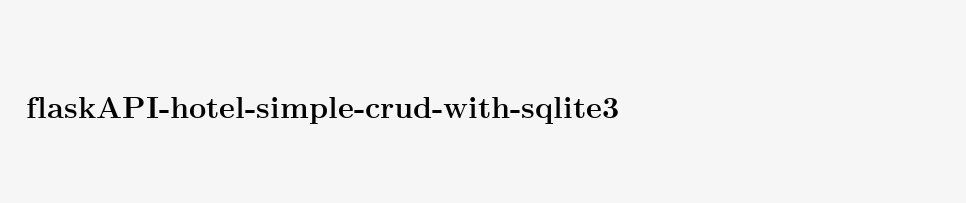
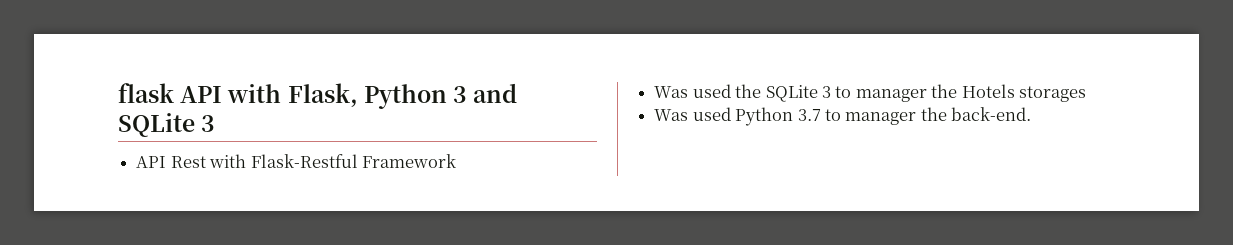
[26,97,619,124] flaskAPI-hotel-simple-crud-with-sqlite3 -> [118,83,518,109] [118,113,216,137] [136,154,456,168] [654,84,1087,102] [654,107,1032,126] flask API with Flask, Python 3 and SQLite 3 // API Rest with Flask-Restful Framework // Was used the SQLite 3 to manager the Hotels storages // Was used Python 3.7 to manager the back-end.

